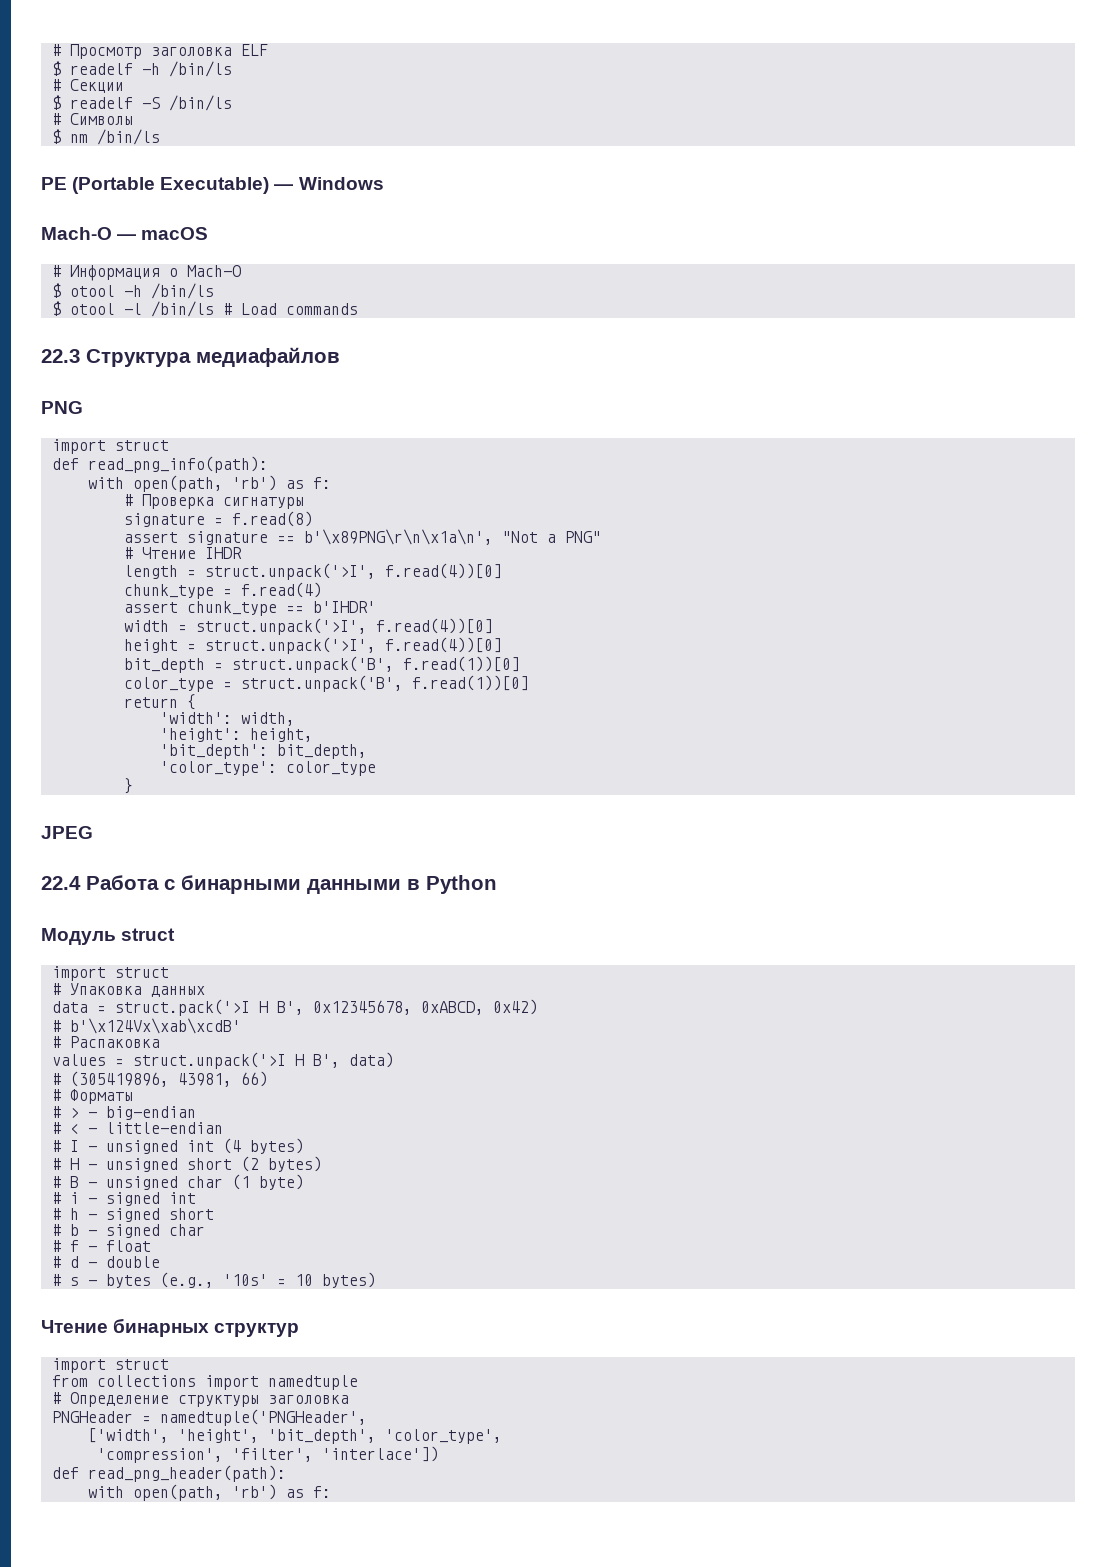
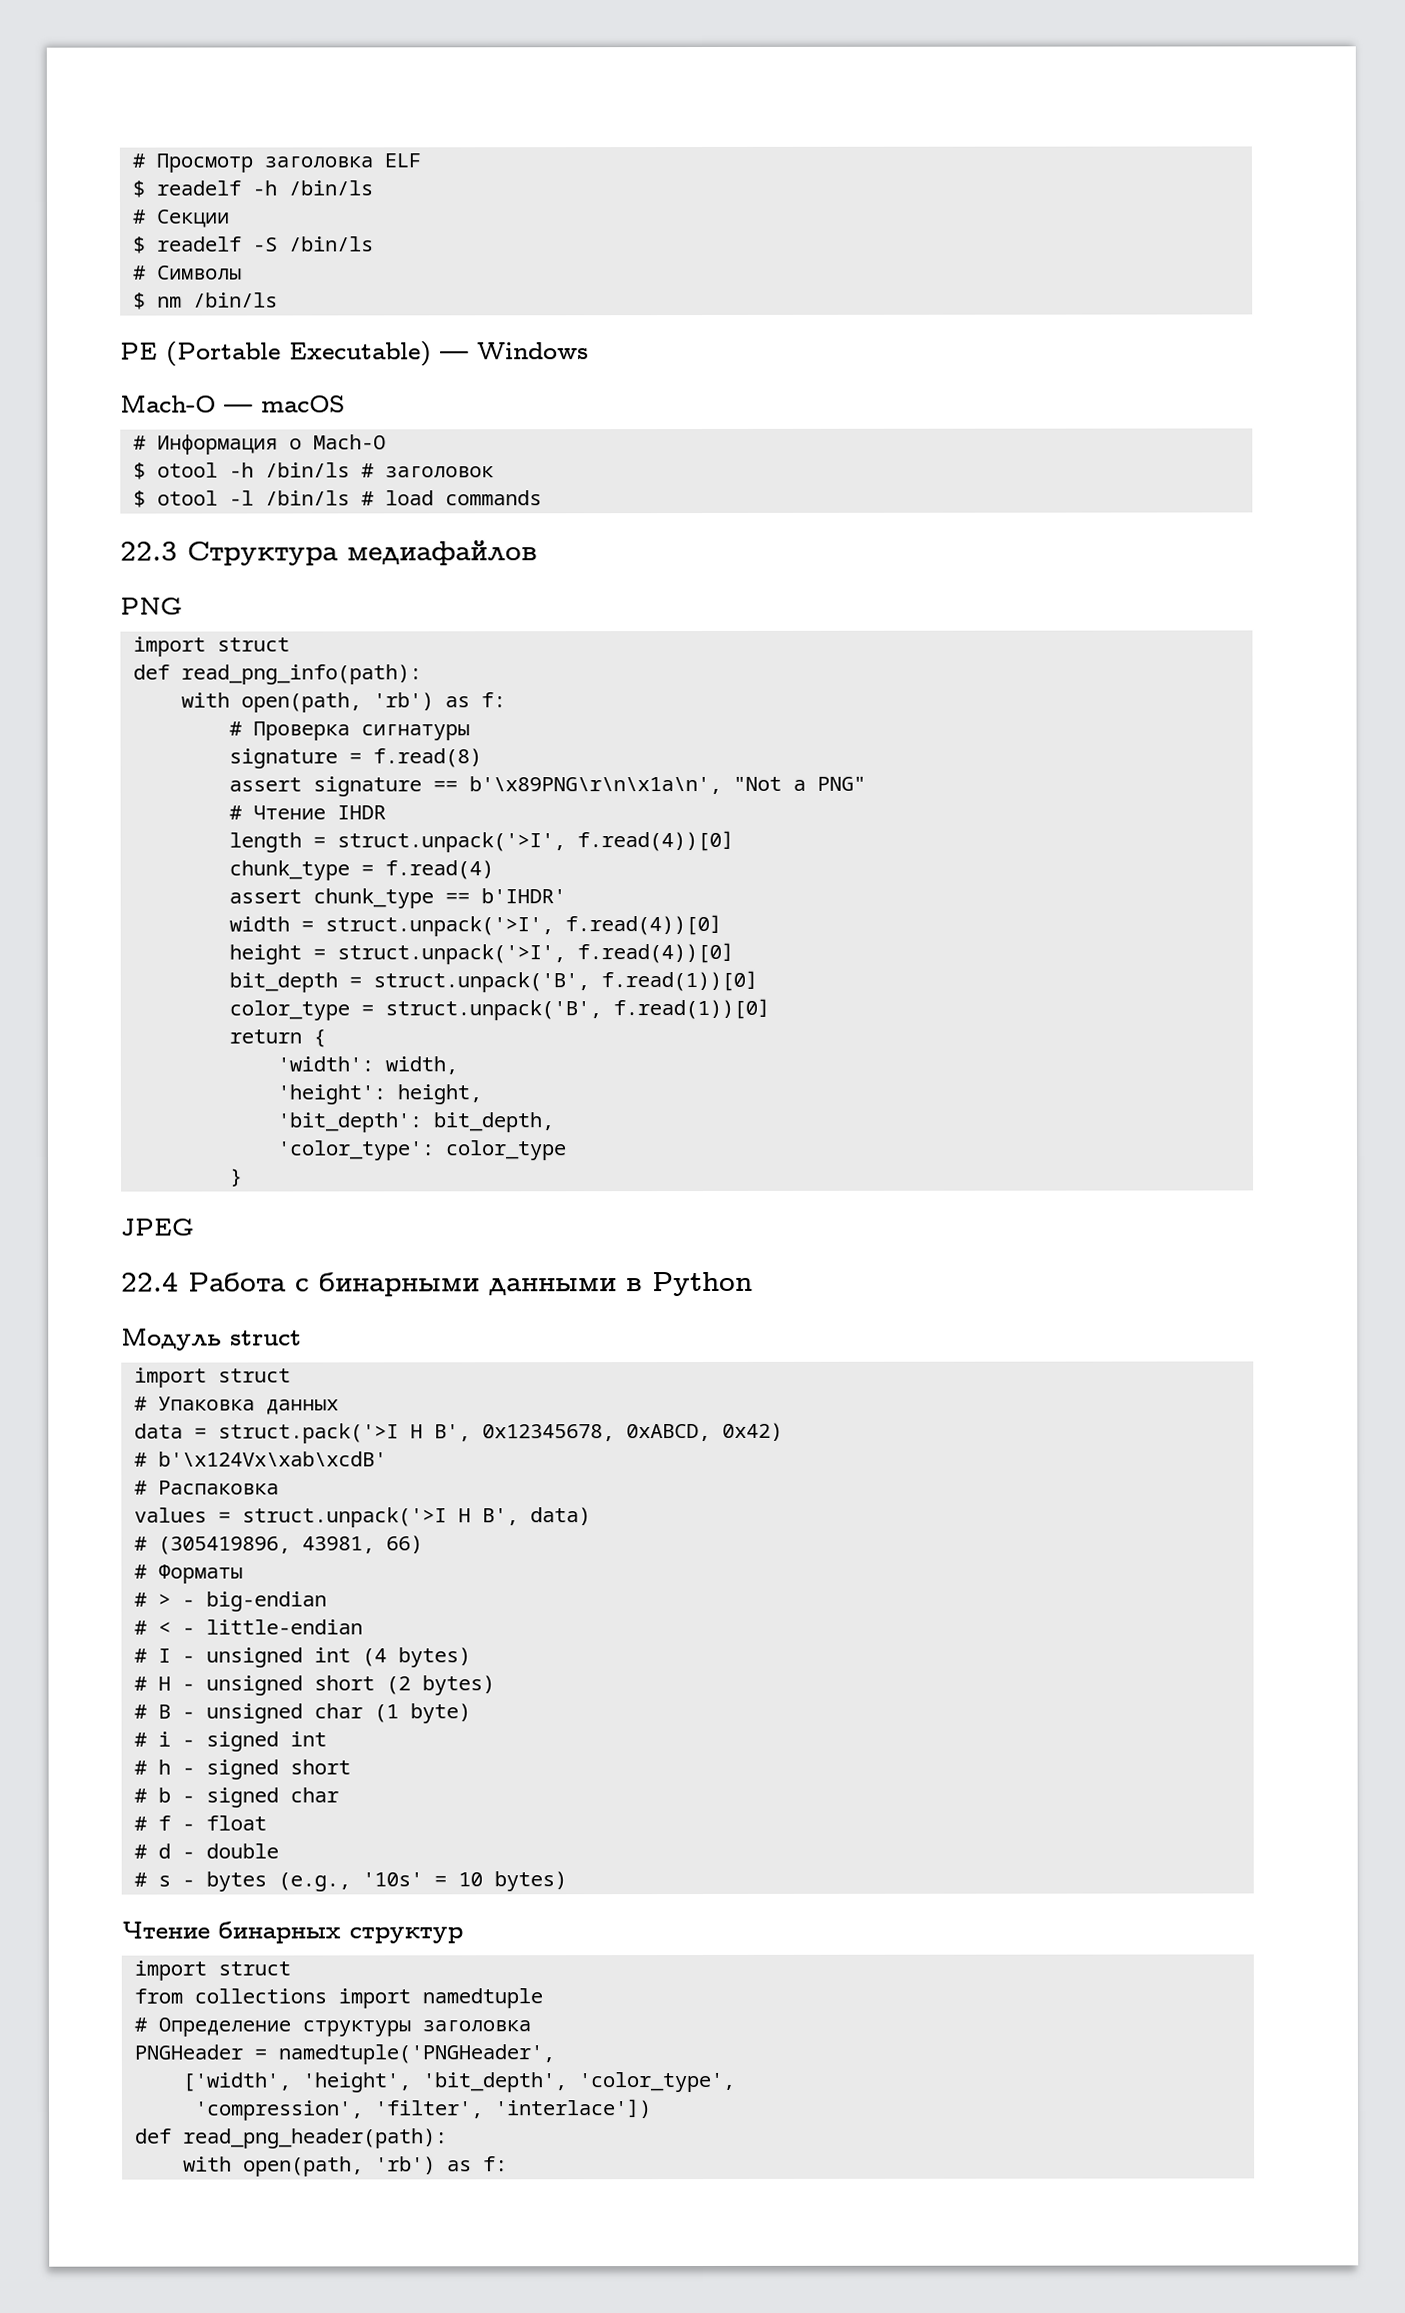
(214, 291) none -> [360,463,494,478] # заголовок
[240,303,277,315] Load -> [384,490,434,506] load

